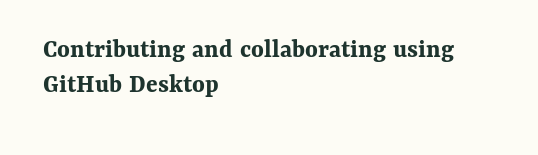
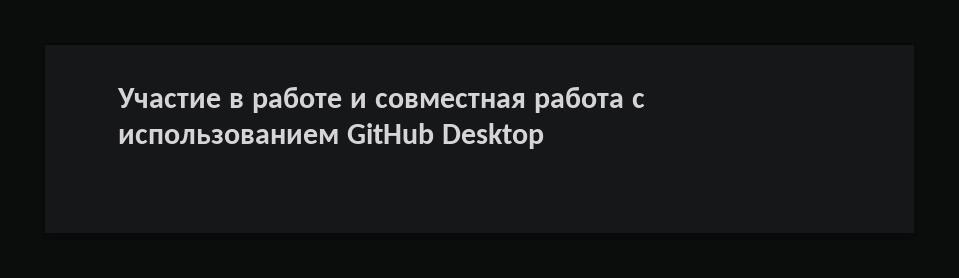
[43,39,455,62] Contributing and collaborating using -> [117,86,645,113] [118,129,339,144] Участие в работе и совместная работа с использованием

